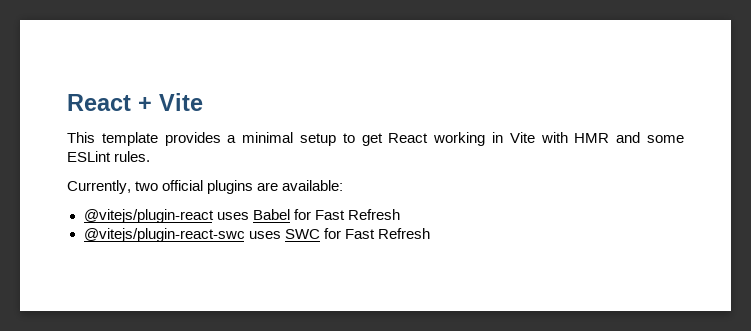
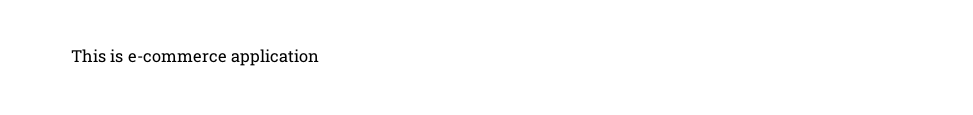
[67,93,203,111] [67,132,684,146] [67,151,151,162] [67,180,344,194] [83,209,400,223] [83,228,430,242] React + Vite // This template provides a minimal setup to get React working in Vite with HMR and some ESLint rules. // Currently, two official plugins are available: // @vitejs/plugin-react uses Babel for Fast Refresh // @vitejs/plugin-react-swc uses SWC for Fast Refresh -> [71,49,320,66] This is e-commerce application

